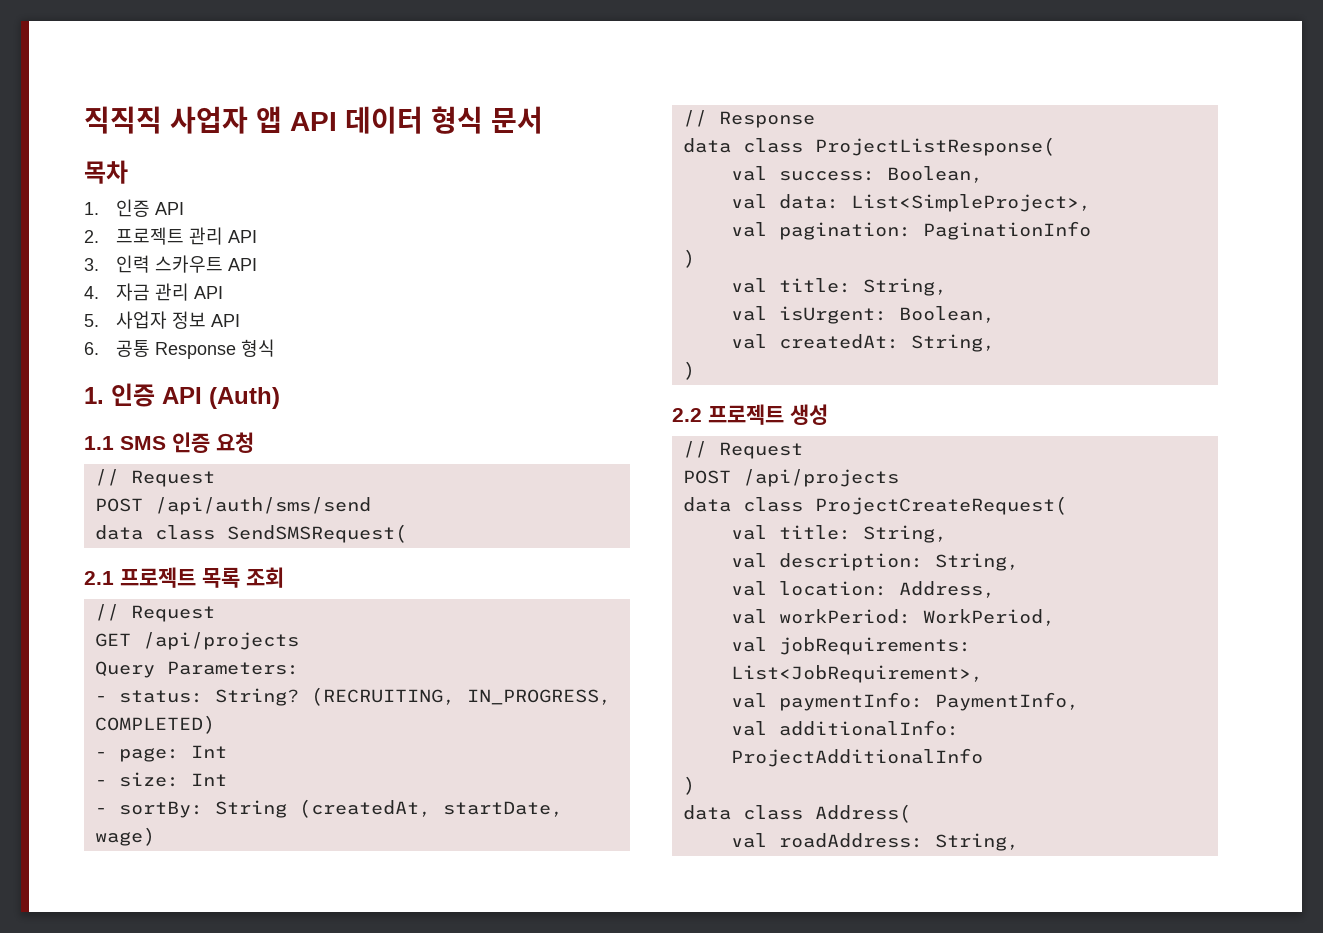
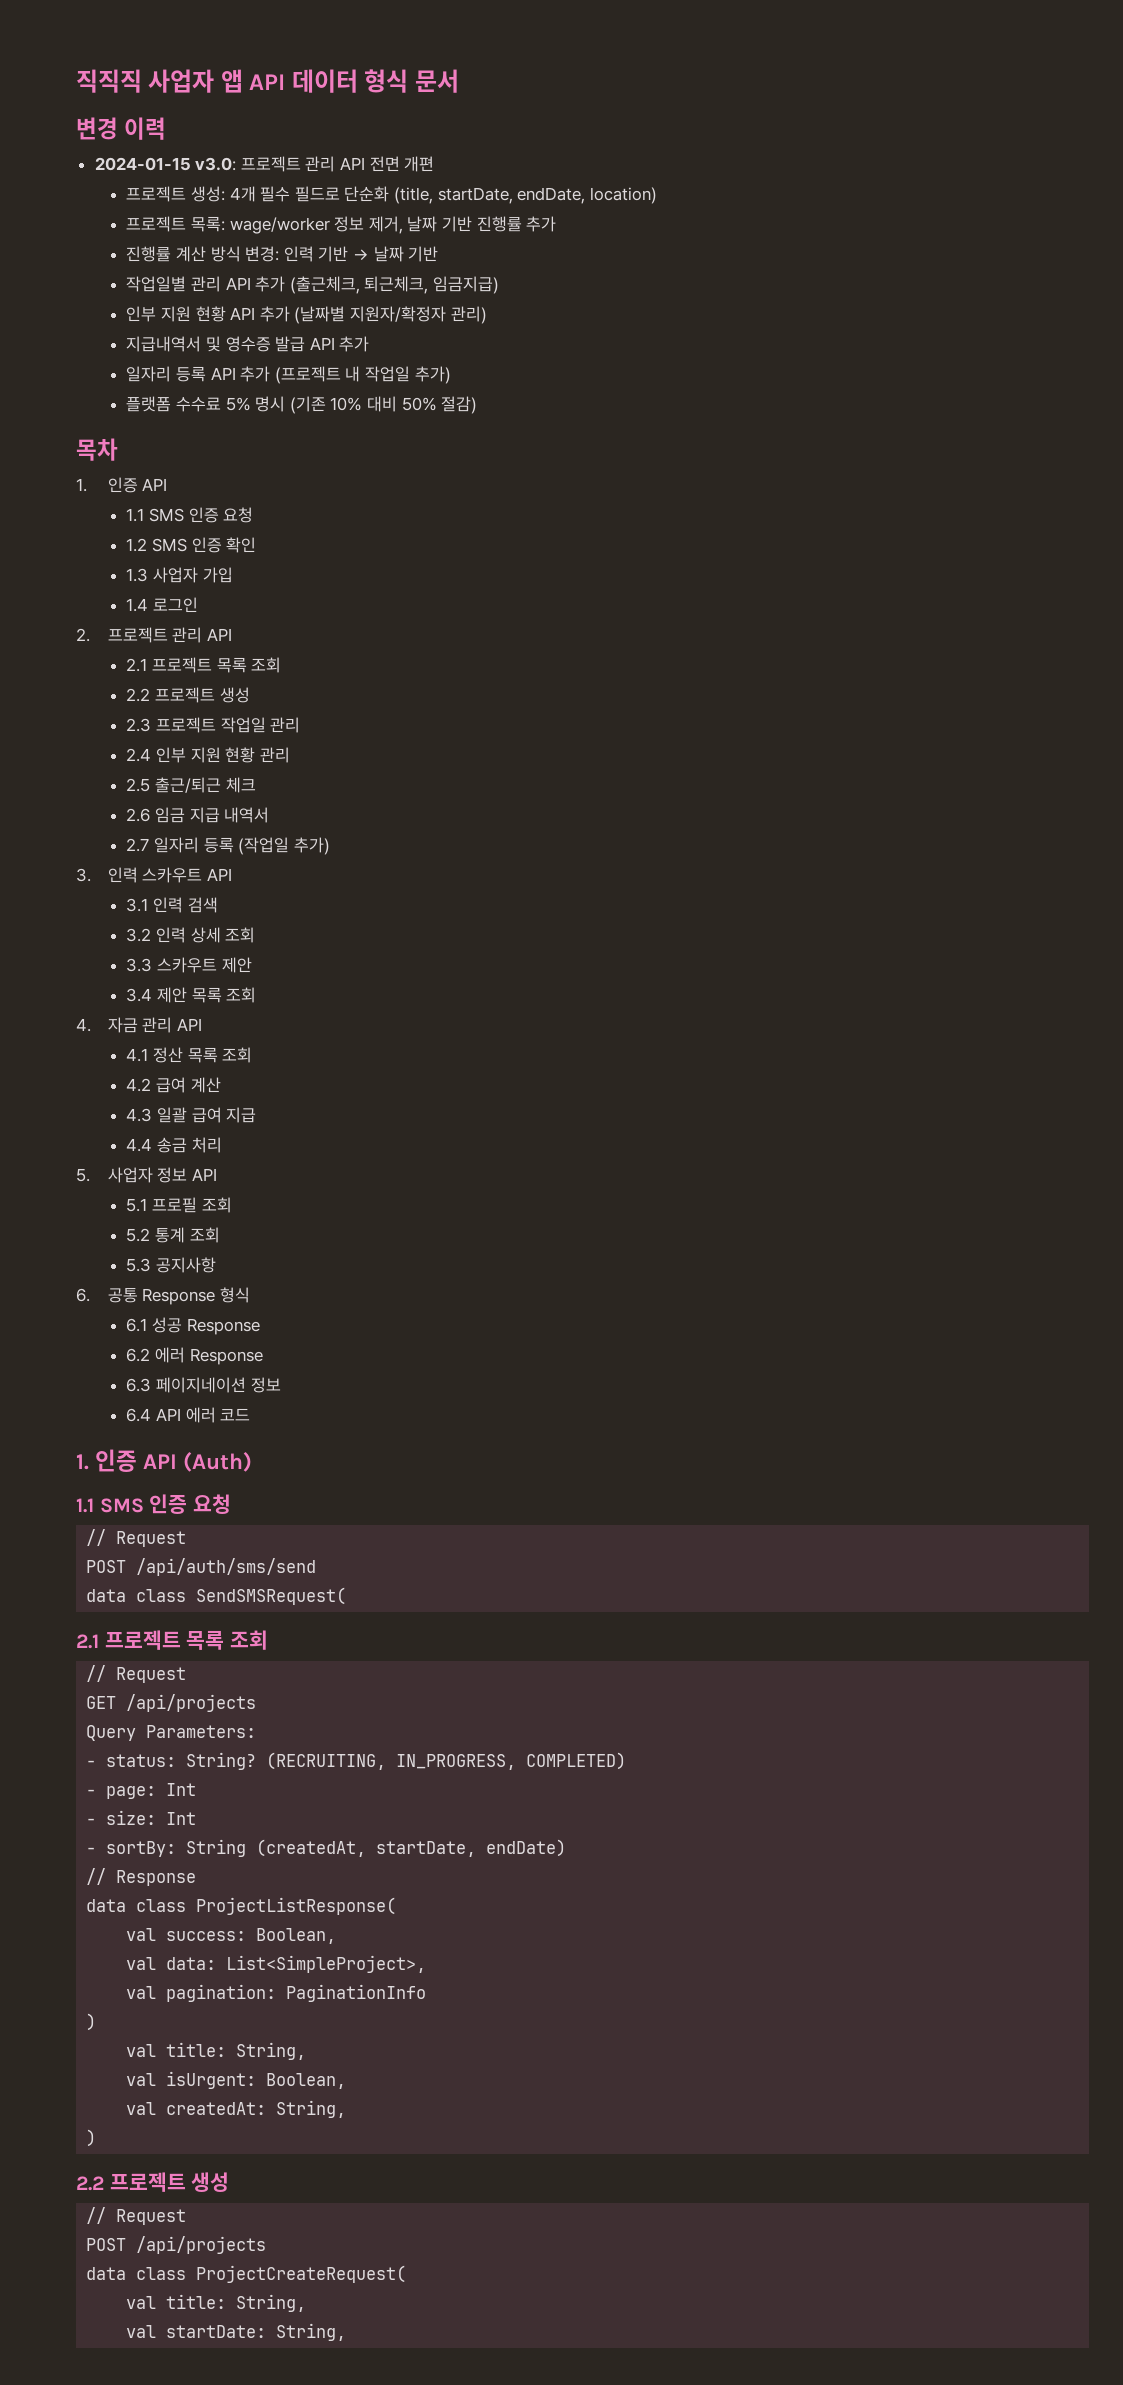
[84,160,128,184] [84,199,185,217] [84,227,258,245] [84,255,258,273] [84,283,224,301] [84,311,241,329] [84,339,276,359] 목차 // 1. 인증 API // 2. 프로젝트 관리 API // 3. 인력 스카우트 API // 4. 자금 관리 API // 5. 사업자 정보 API // 6. 공통 Response 형식 -> [76,117,167,140] [94,156,435,172] [126,186,657,204] [126,216,557,234] [126,246,439,262] [126,276,500,294] [126,306,487,324] [126,336,370,352] [126,366,451,384] [126,396,478,414] [76,438,118,461] [76,477,168,493] [126,507,254,523] [126,537,257,553] [126,567,233,583] [126,597,199,613] [76,627,232,643] [126,657,282,673] [126,687,250,703] [126,717,301,733] [126,747,290,763] [126,777,256,793] [126,807,270,823] [126,837,330,855] [76,867,232,883] [126,897,218,913] [126,927,256,943] [126,957,252,973] [126,987,257,1003] [76,1017,202,1033] [126,1047,253,1063] [126,1077,221,1093] [126,1107,257,1123] [126,1137,222,1153] [76,1167,217,1183] [126,1197,232,1213] [126,1227,220,1243] [126,1257,217,1273] [76,1287,250,1305] [126,1317,260,1335] [126,1347,263,1365] [126,1377,281,1393] [126,1407,251,1423] 변경 이력 // 2024-01-15 v3.0: 프로젝트 관리 API 전면 개편 // 프로젝트 생성: 4개 필수 필드로 단순화 (title, startDate, endDate, location) // 프로젝트 목록: wage/worker 정보 제거, 날짜 기반 진행률 추가 // 진행률 계산 방식 변경: 인력 기반 → 날짜 기반 // 작업일별 관리 API 추가 (출근체크, 퇴근체크, 임금지급) // 인부 지원 현황 API 추가 (날짜별 지원자/확정자 관리) // 지급내역서 및 영수증 발급 API 추가 // 일자리 등록 API 추가 (프로젝트 내 작업일 추가) // 플랫폼 수수료 5% 명시 (기존 10% 대비 50% 절감) // 목차 // 1. 인증 API // 1.1 SMS 인증 요청 // 1.2 SMS 인증 확인 // 1.3 사업자 가입 // 1.4 로그인 // 2. 프로젝트 관리 API // 2.1 프로젝트 목록 조회 // 2.2 프로젝트 생성 // 2.3 프로젝트 작업일 관리 // 2.4 인부 지원 현황 관리 // 2.5 출근/퇴근 체크 // 2.6 임금 지급 내역서 // 2.7 일자리 등록 (작업일 추가) // 3. 인력 스카우트 API // 3.1 인력 검색 // 3.2 인력 상세 조회 // 3.3 스카우트 제안 // 3.4 제안 목록 조회 // 4. 자금 관리 API // 4.1 정산 목록 조회 // 4.2 급여 계산 // 4.3 일괄 급여 지급 // 4.4 송금 처리 // 5. 사업자 정보 API // 5.1 프로필 조회 // 5.2 통계 조회 // 5.3 공지사항 // 6. 공통 Response 형식 // 6.1 성공 Response // 6.2 에러 Response // 6.3 페이지네이션 정보 // 6.4 API 에러 코드
[94,827,155,846] wage) -> [486,1839,567,1857] endDate)
[778,553,1019,571] [730,581,995,598] [730,609,1055,626] [730,637,971,655] [730,665,983,683] [730,692,1079,711] [730,720,959,736] [730,748,983,767] [682,776,695,795] [682,804,911,823] [730,833,1019,851] description: String, // val location: Address, // val workPeriod: WorkPeriod, // val jobRequirements: List<JobRequirement>, // val paymentInfo: PaymentInfo, // val additionalInfo: ProjectAdditionalInfo // ) // data class Address( // val roadAddress: String, -> [166,2323,347,2341] startDate: String,

